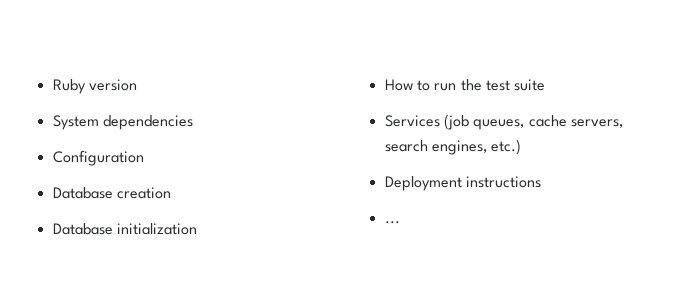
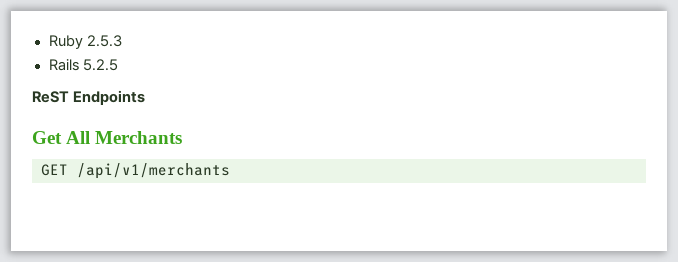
[88,79,137,91] [52,115,193,130] [52,150,144,166] [52,187,171,199] [52,223,197,235] [384,79,546,91] [384,114,623,130] [384,139,522,155] [384,176,541,191] [384,221,400,224] version // System dependencies // Configuration // Database creation // Database initialization // How to run the test suite // Services (job queues, cache servers, search engines, etc.) // Deployment instructions // ... -> [86,35,122,47] [48,59,118,71] [32,90,146,105] [32,131,183,144] [41,163,230,179] 2.5.3 // Rails 5.2.5 // ReST Endpoints // Get All Merchants // GET /api/v1/merchants

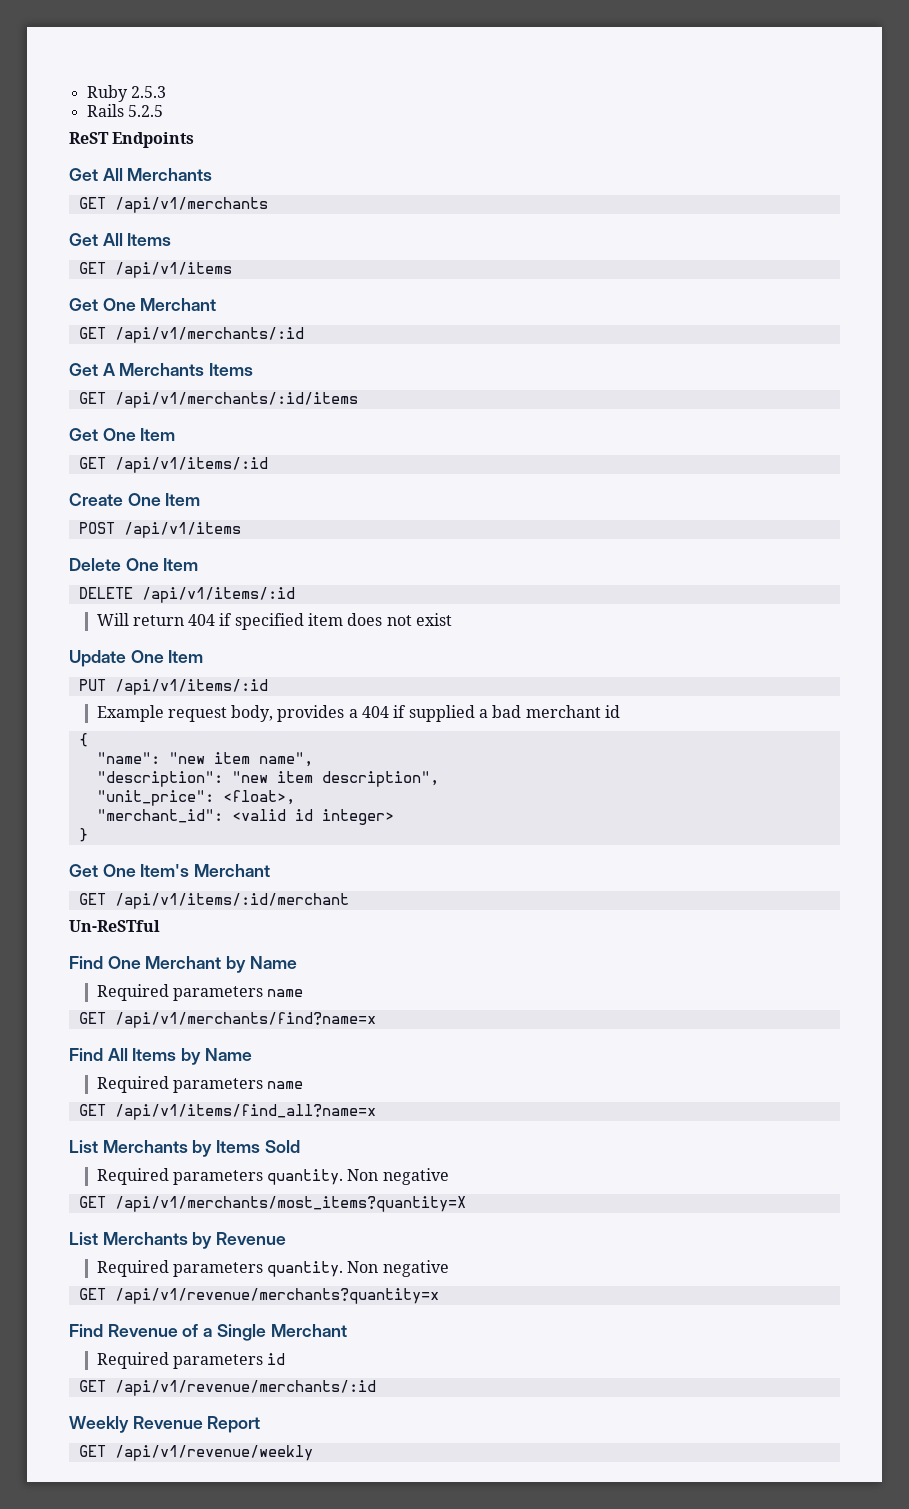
(230, 171) none -> [69,233,172,246] [78,262,232,278] [69,298,217,311] [78,327,304,343] [69,363,254,376] [78,392,358,408] [69,428,176,441] [78,457,268,473] [69,493,201,506] [78,522,241,538] [69,558,199,571] [78,587,295,603] [96,613,453,630] [69,650,204,667] [78,679,268,695] [96,705,621,722] [78,733,88,747] [96,752,313,767] [96,771,439,787] [96,790,295,806] [96,809,394,825] [78,828,88,842] [69,864,271,877] [78,893,349,909] [69,920,160,932] [69,956,297,973] [96,984,304,1001] [78,1012,376,1028] [69,1048,252,1065] [96,1076,304,1093] [78,1104,376,1120] [69,1140,300,1157] [96,1168,449,1185] [78,1196,466,1212] [69,1232,287,1249] [96,1260,449,1277] [78,1288,439,1304] [69,1324,347,1341] [96,1352,286,1369] [78,1380,376,1396] [69,1416,261,1433] [78,1445,313,1461] // Get All Items // GET /api/v1/items // Get One Merchant // GET /api/v1/merchants/:id // Get A Merchants Items // GET /api/v1/merchants/:id/items // Get One Item // GET /api/v1/items/:id // Create One Item // POST /api/v1/items // Delete One Item // DELETE /api/v1/items/:id // Will return 404 if specified item does not exist // Update One Item // PUT /api/v1/items/:id // Example request body, provides a 404 if supplied a bad merchant id // { // "name": "new item name", // "description": "new item description", // "unit_price": <float>, // "merchant_id": <valid id integer> // } // Get One Item's Merchant // GET /api/v1/items/:id/merchant // Un-ReSTful // Find One Merchant by Name // Required parameters name // GET /api/v1/merchants/find?name=x // Find All Items by Name // Required parameters name // GET /api/v1/items/find_all?name=x // List Merchants by Items Sold // Required parameters quantity. Non negative // GET /api/v1/merchants/most_items?quantity=X // List Merchants by Revenue // Required parameters quantity. Non negative // GET /api/v1/revenue/merchants?quantity=x // Find Revenue of a Single Merchant // Required parameters id // GET /api/v1/revenue/merchants/:id // Weekly Revenue Report // GET /api/v1/revenue/weekly

